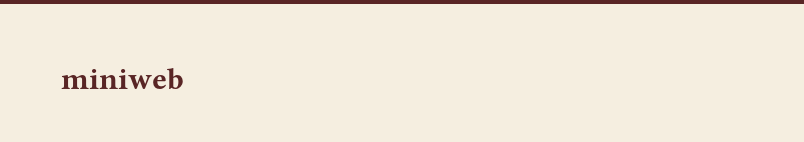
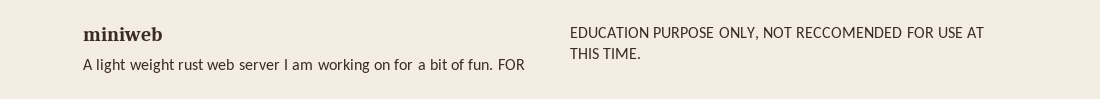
(184, 79) none -> [83,59,525,73] [570,27,985,41] [570,48,642,59] // A light weight rust web server I am working on for a bit of fun. FOR EDUCATION PURPOSE ONLY, NOT RECCOMENDED FOR USE AT THIS TIME.

